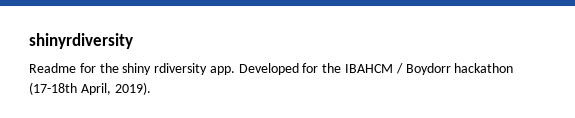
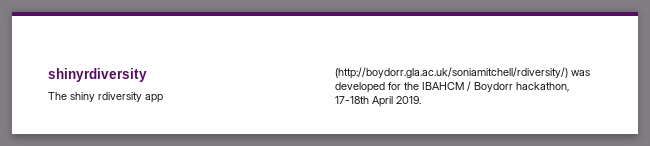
[29,63,299,75] Readme for the shiny rdiversity app. Developed -> [48,92,163,103] [335,67,590,79] [335,82,385,93] The shiny rdiversity app (http://boydorr.gla.ac.uk/soniamitchell/rdiversity/) was developed
[454,63,514,73] [29,82,151,95] hackathon (17-18th April, 2019). -> [516,82,569,92] [335,96,421,107] hackathon, 17-18th April 2019.

